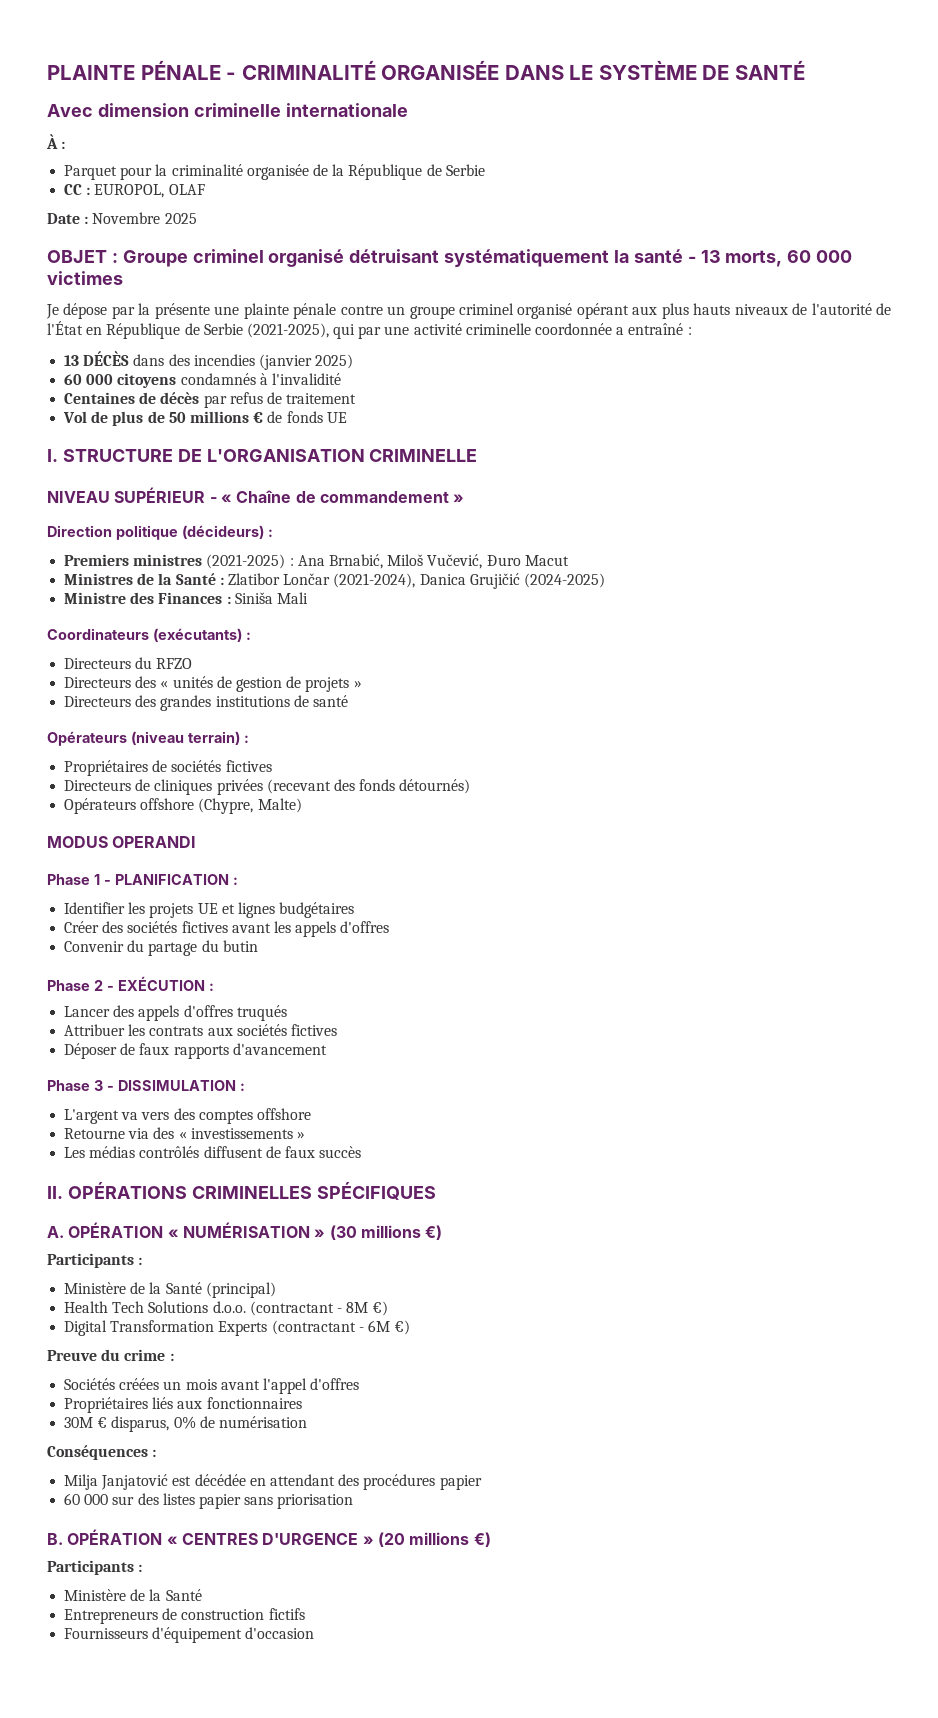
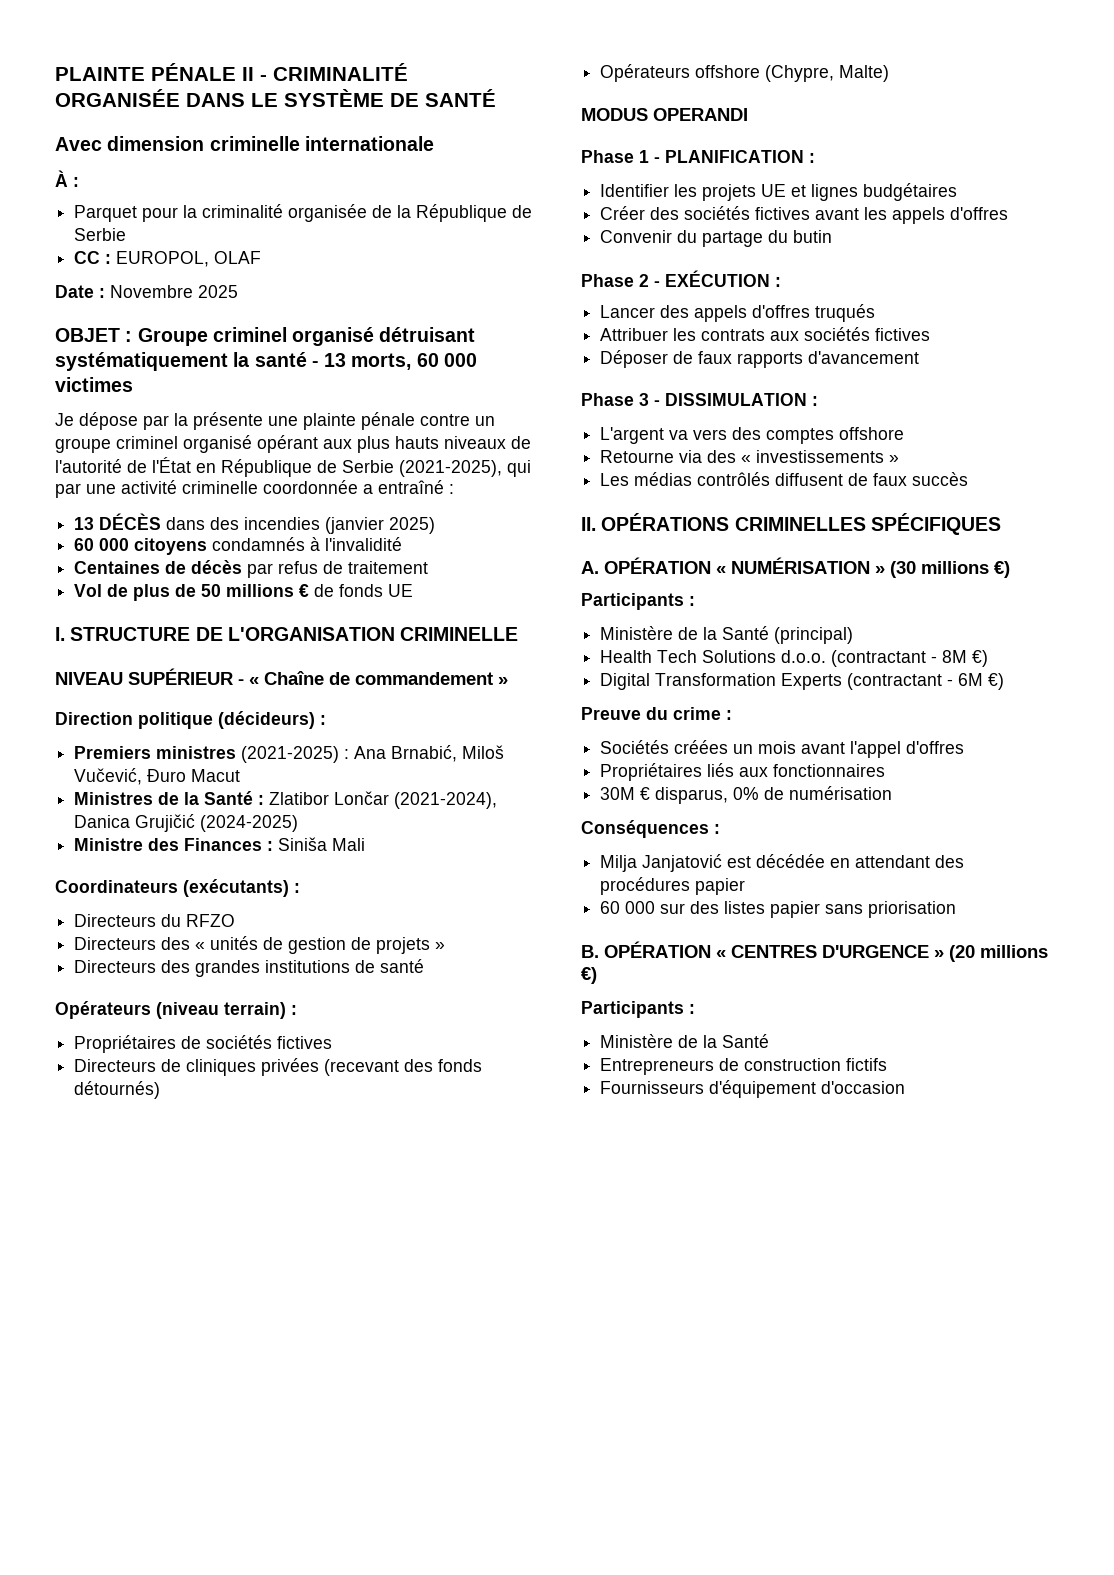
(221, 70) none -> [242,67,254,81] II

